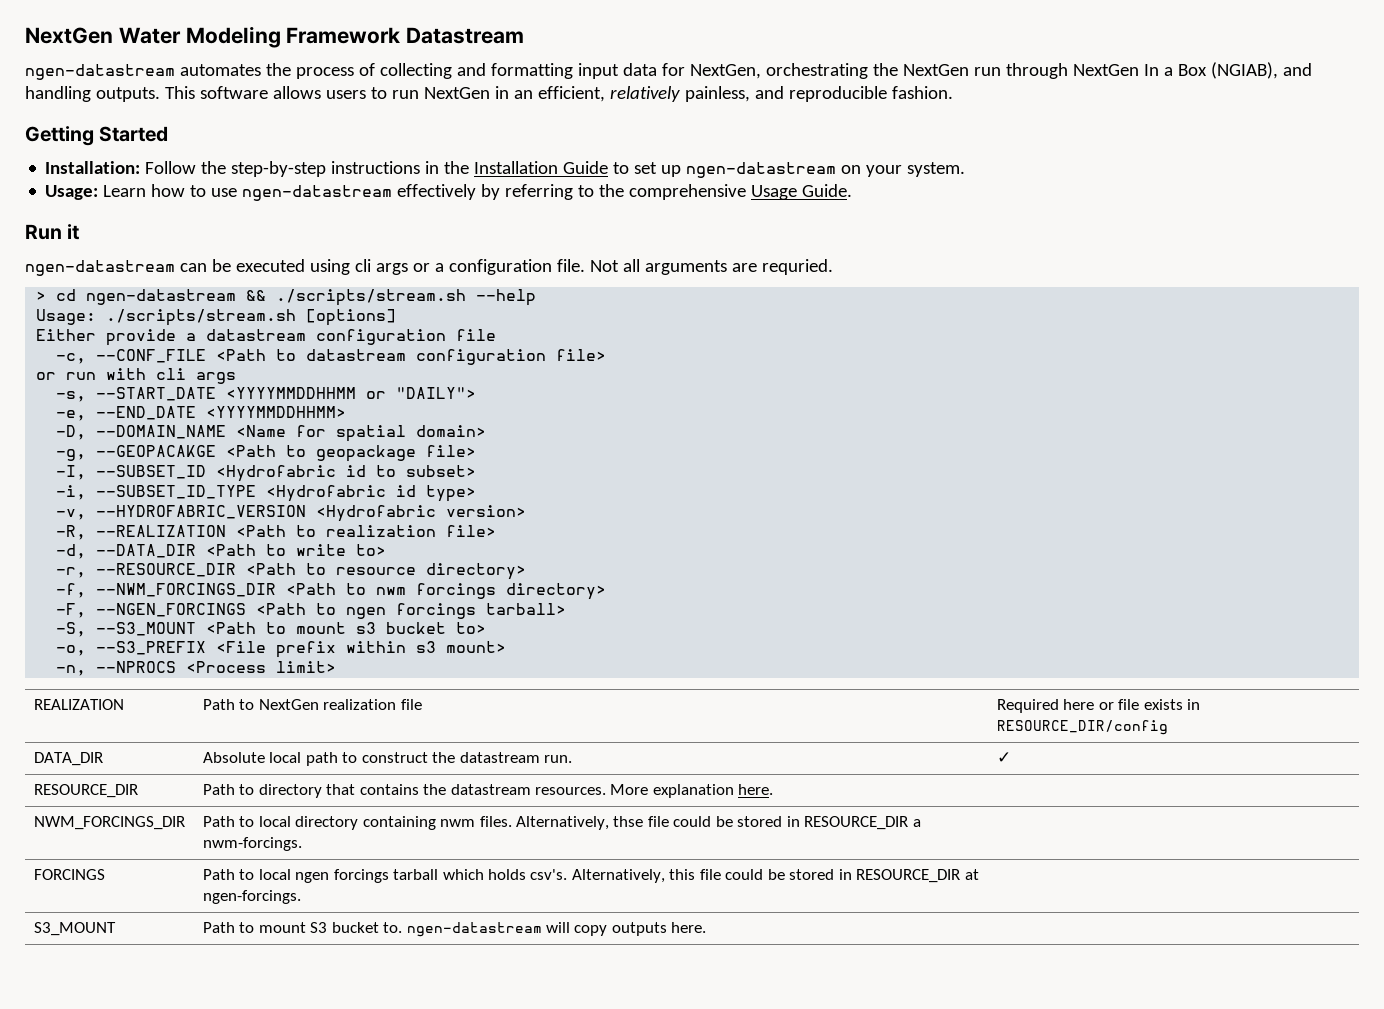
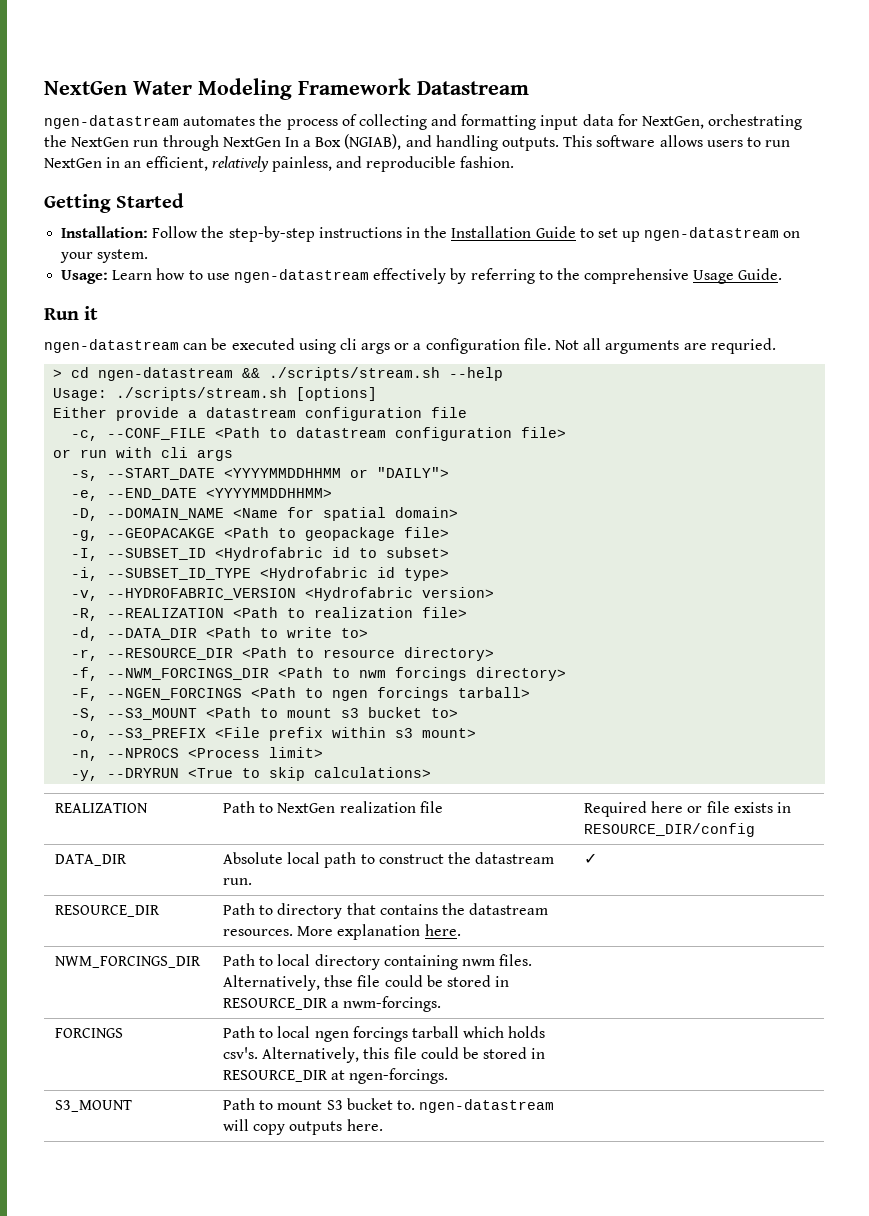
(337, 667) none -> [71,767,432,781] // -y, --DRYRUN <True to skip calculations>

